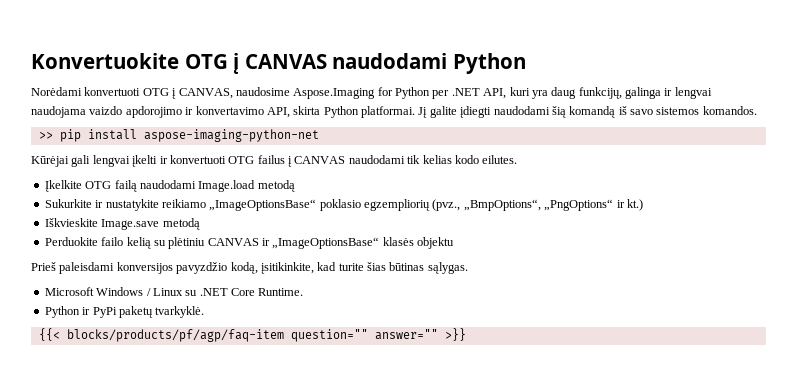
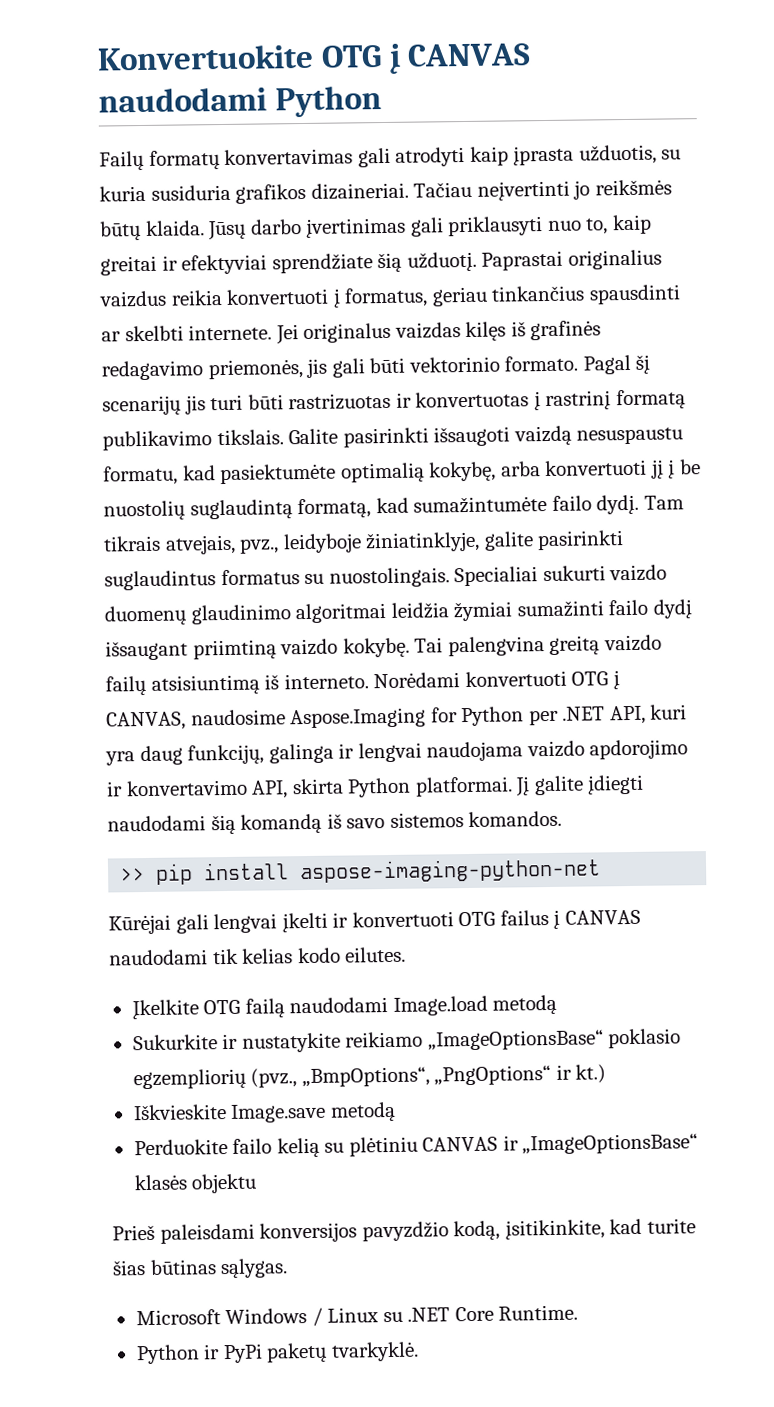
(526, 63) none -> [99,144,682,171] [99,179,672,204] [100,214,652,241] [100,249,662,276] [99,284,681,308] [101,320,602,345] [101,354,651,381] [102,389,686,416] [102,425,684,451] [103,459,701,486] [103,494,684,521] [103,530,625,555] [104,564,668,591] [104,599,692,626] [105,634,662,661] [105,673,369,696] Failų formatų konvertavimas gali atrodyti kaip įprasta užduotis, su kuria susiduria grafikos dizaineriai. Tačiau neįvertinti jo reikšmės būtų klaida. Jūsų darbo įvertinimas gali priklausyti nuo to, kaip greitai ir efektyviai sprendžiate šią užduotį. Paprastai originalius vaizdus reikia konvertuoti į formatus, geriau tinkančius spausdinti ar skelbti internete. Jei originalus vaizdas kilęs iš grafinės redagavimo priemonės, jis gali būti vektorinio formato. Pagal šį scenarijų jis turi būti rastrizuotas ir konvertuotas į rastrinį formatą publikavimo tikslais. Galite pasirinkti išsaugoti vaizdą nesuspaustu formatu, kad pasiektumėte optimalią kokybę, arba konvertuoti jį į be nuostolių suglaudintą formatą, kad sumažintumėte failo dydį. Tam tikrais atvejais, pvz., leidyboje žiniatinklyje, galite pasirinkti suglaudintus formatus su nuostolingais. Specialiai sukurti vaizdo duomenų glaudinimo algoritmai leidžia žymiai sumažinti failo dydį išsaugant priimtiną vaizdo kokybę. Tai palengvina greitą vaizdo failų atsisiuntimą iš interneto.
[38,328,466,342] // {{< blocks/products/pf/agp/faq-item question="" answer="" >}} -> (419, 1351) none

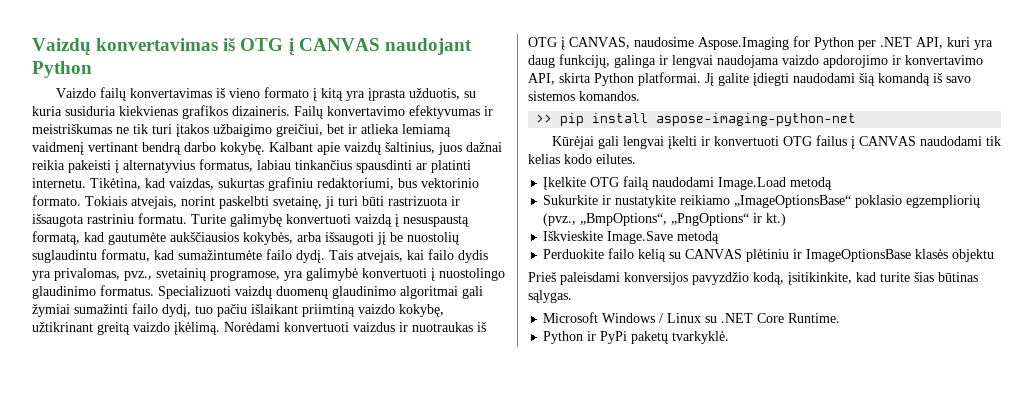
[97,44,314,71] Konvertuokite -> [32,38,236,56] Vaizdų konvertavimas iš
[98,87,267,113] naudodami -> [384,38,472,55] naudojant
[99,146,509,171] Failų formatų konvertavimas gali atrodyti kaip -> [55,87,365,101] Vaizdo failų konvertavimas iš vieno formato į kitą yra
[235,179,672,204] [100,214,652,241] [100,249,662,276] [99,284,681,308] [101,320,602,345] [101,354,651,381] [102,389,686,416] [102,425,684,451] [103,459,701,486] [103,494,684,521] [103,530,625,555] [104,564,668,591] grafikos dizaineriai. Tačiau neįvertinti jo reikšmės būtų klaida. Jūsų darbo įvertinimas gali priklausyti nuo to, kaip greitai ir efektyviai sprendžiate šią užduotį. Paprastai originalius vaizdus reikia konvertuoti į formatus, geriau tinkančius spausdinti ar skelbti internete. Jei originalus vaizdas kilęs iš grafinės redagavimo priemonės, jis gali būti vektorinio formato. Pagal šį scenarijų jis turi būti rastrizuotas ir konvertuotas į rastrinį formatą publikavimo tikslais. Galite pasirinkti išsaugoti vaizdą nesuspaustu formatu, kad pasiektumėte optimalią kokybę, arba konvertuoti jį į be nuostolių suglaudintą formatą, kad sumažintumėte failo dydį. Tam tikrais atvejais, pvz., leidyboje žiniatinklyje, galite pasirinkti suglaudintus formatus su nuostolingais. Specialiai sukurti vaizdo -> [119,105,493,119] [32,124,451,137] [32,142,502,155] [32,159,471,173] [32,177,479,191] [32,195,460,209] [32,213,469,227] [32,231,459,245] [32,249,488,263] [32,268,505,281] [32,285,272,299] kiekvienas grafikos dizaineris. Failų konvertavimo efektyvumas ir meistriškumas ne tik turi įtakos užbaigimo greičiui, bet ir atlieka lemiamą vaidmenį vertinant bendrą darbo kokybę. Kalbant apie vaizdų šaltinius, juos dažnai reikia pakeisti į alternatyvius formatus, labiau tinkančius spausdinti ar platinti internetu. Tikėtina, kad vaizdas, sukurtas grafiniu redaktoriumi, bus vektorinio formato. Tokiais atvejais, norint paskelbti svetainę, ji turi būti rastrizuota ir išsaugota rastriniu formatu. Turite galimybę konvertuoti vaizdą į nesuspaustą formatą, kad gautumėte aukščiausios kokybės, arba išsaugoti jį be nuostolių suglaudintu formatu, kad sumažintumėte failo dydį. Tais atvejais, kai failo dydis yra privalomas, pvz., svetainių programose, yra galimybė konvertuoti į nuostolingo glaudinimo formatus. Specializuoti vaizdų
[390,602,449,619] leidžia -> [462,286,483,299] gali
[652,599,692,619] [105,634,662,661] [105,670,567,696] dydį išsaugant priimtiną vaizdo kokybę. Tai palengvina greitą vaizdo failų atsisiuntimą iš interneto. Norėdami konvertuoti -> [162,304,444,317] [32,322,487,335] dydį, tuo pačiu išlaikant priimtiną vaizdo kokybę, užtikrinant greitą vaizdo įkėlimą. Norėdami konvertuoti vaizdus ir nuotraukas iš
[392,995,488,1016] Image.load -> [718,177,787,190] Image.Load
[230,1103,327,1123] Image.save -> [607,231,674,244] Image.Save
[348,1133,699,1157] plėtiniu CANVAS ir „ImageOptionsBase“ -> [685,249,912,262] CANVAS plėtiniu ir ImageOptionsBase

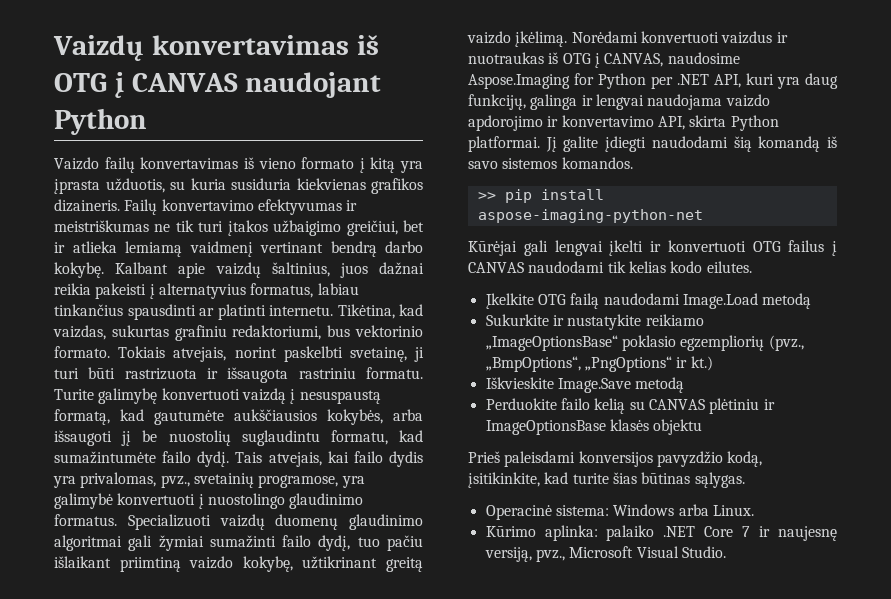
[543,312,841,323] [543,331,730,344] Microsoft Windows / Linux su .NET Core Runtime. // Python ir PyPi paketų tvarkyklė. -> [485,504,754,520] [485,525,837,541] [484,546,726,562] Operacinė sistema: Windows arba Linux. // Kūrimo aplinka: palaiko .NET Core 7 ir naujesnę versiją, pvz., Microsoft Visual Studio.

